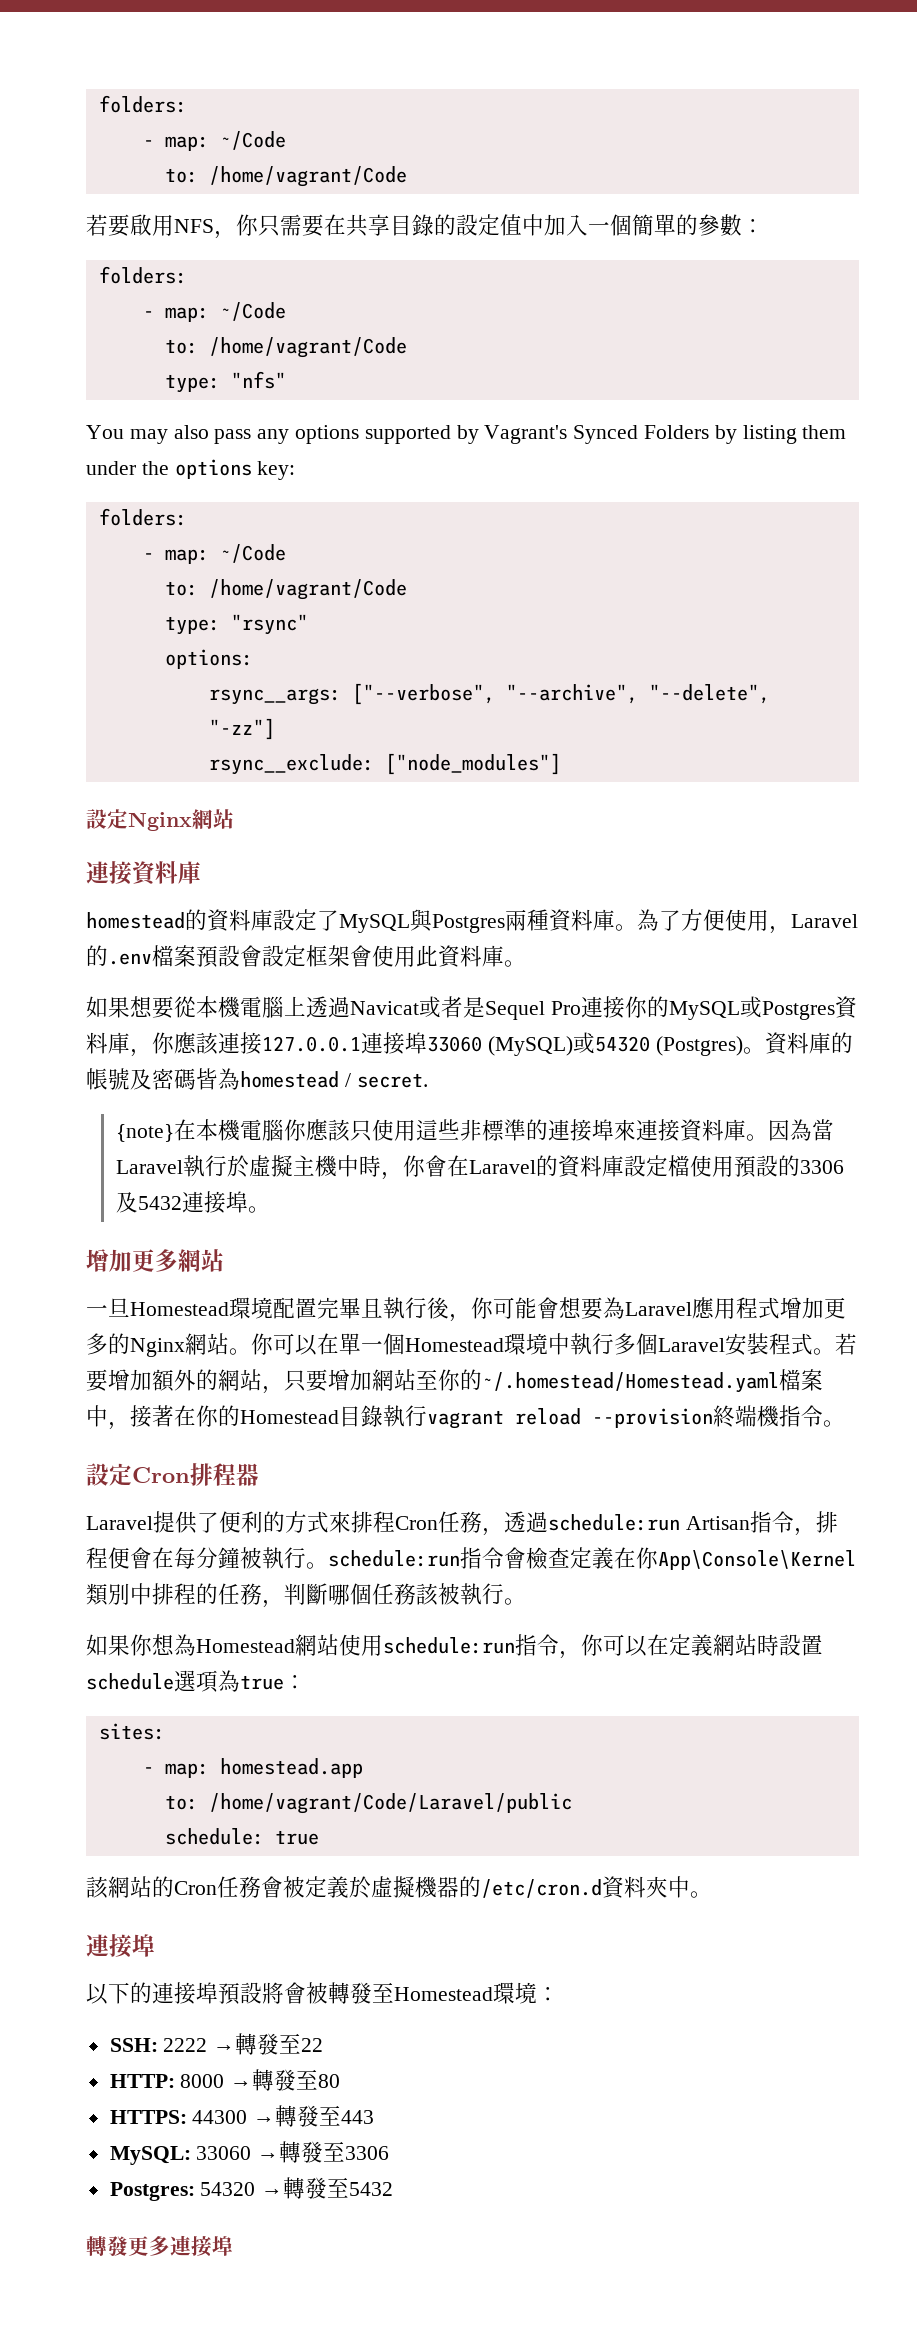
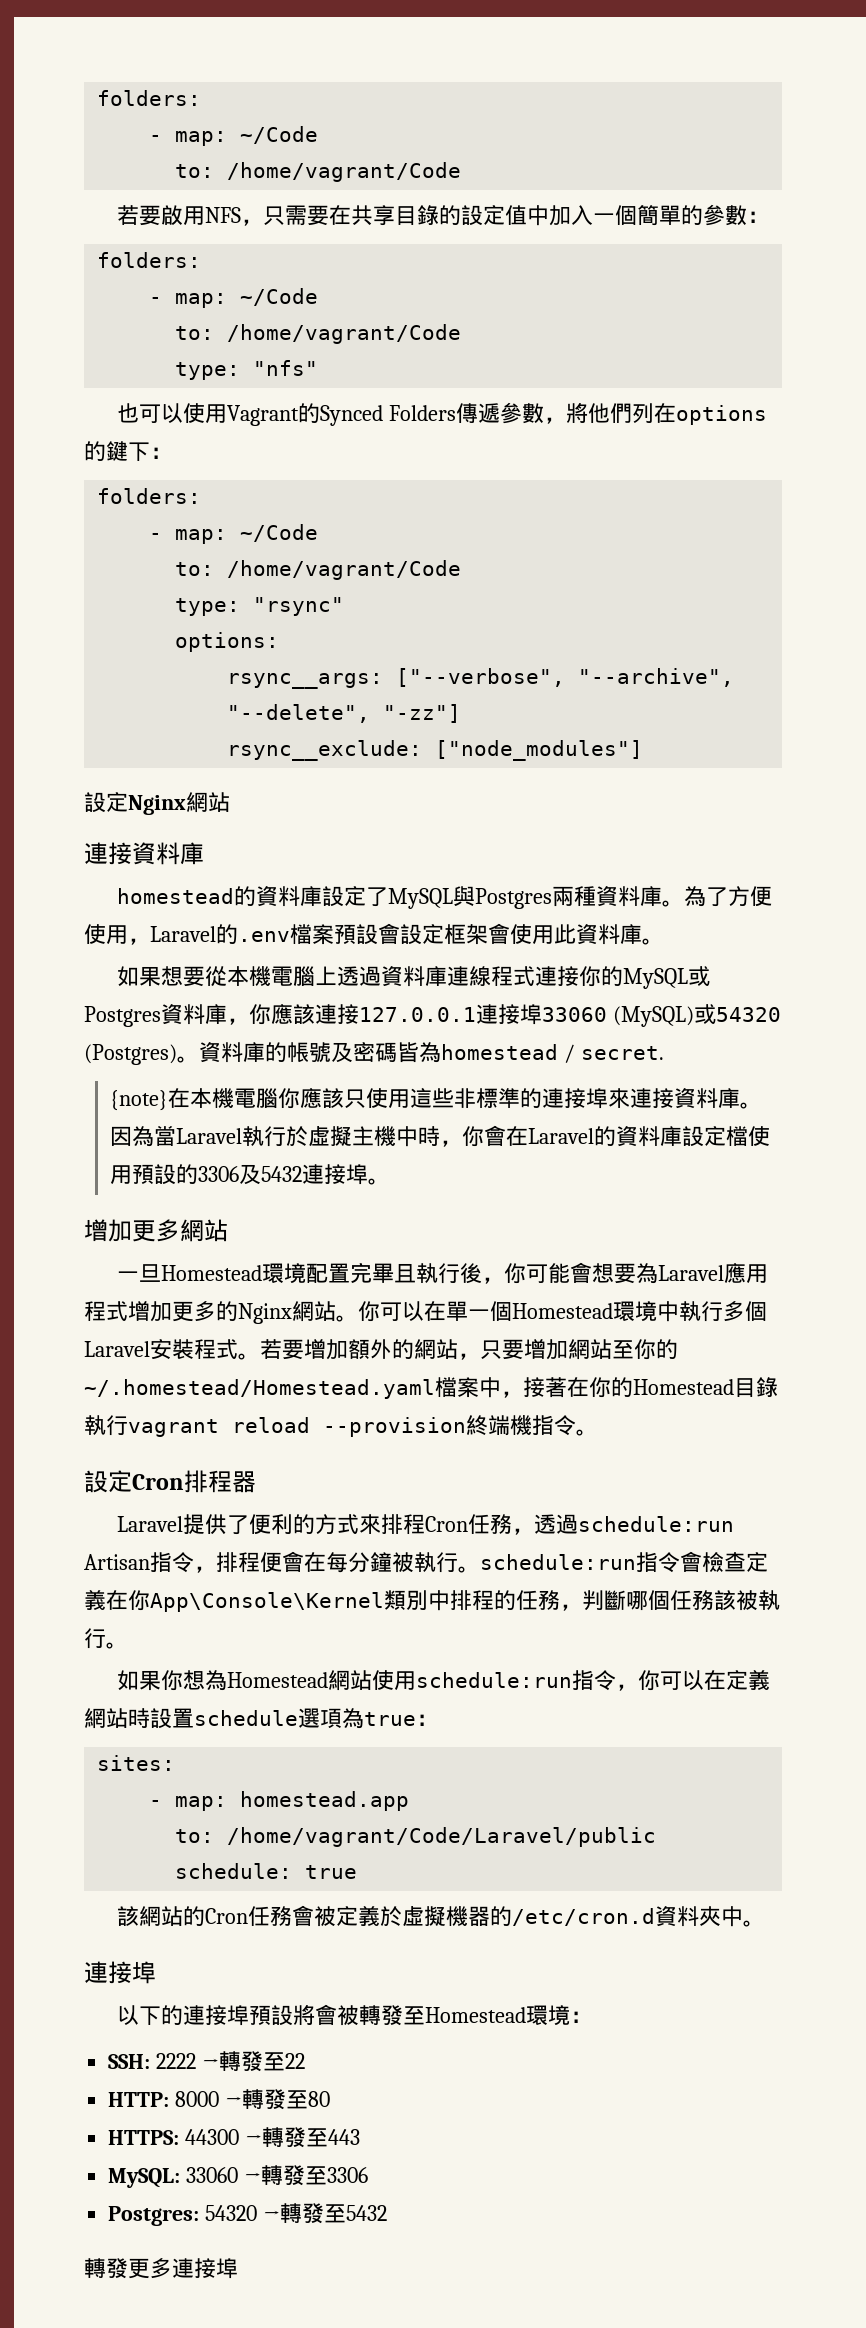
[236,214,258,236] 你 -> (263, 222) none
[86,425,847,444] [86,459,296,480] You may also pass any options supported by Vagrant's Synced Folders by listing them under the options key: -> [116,402,767,426] [84,441,172,461] 也可以使用Vagrant的Synced Folders傳遞參數，將他們列在options的鍵下：
[350,996,581,1020] Navicat或者是Sequel Pro -> [380,966,535,987] 資料庫連線程式

